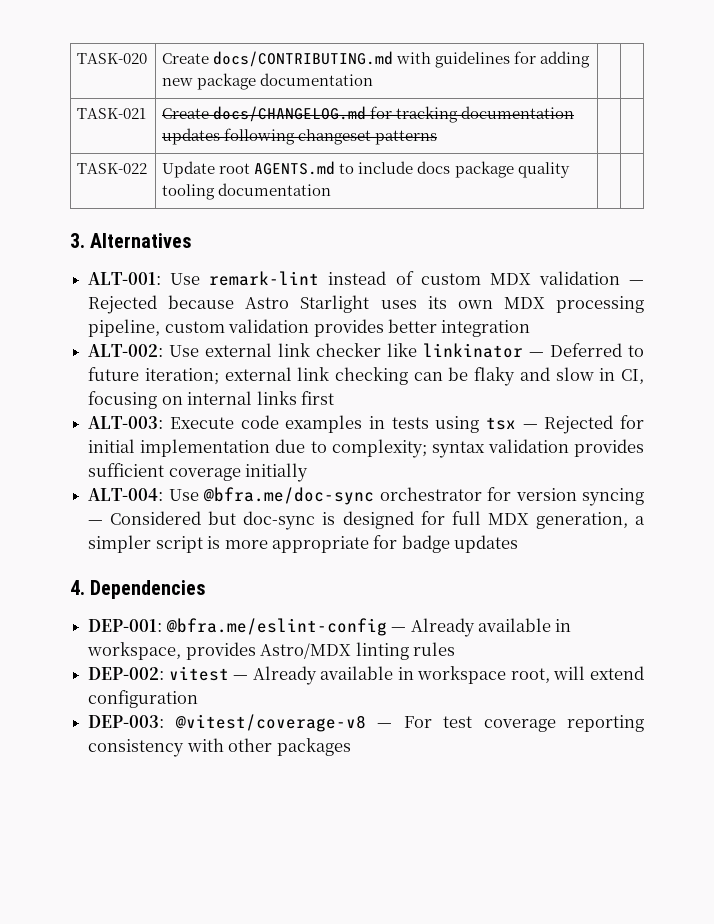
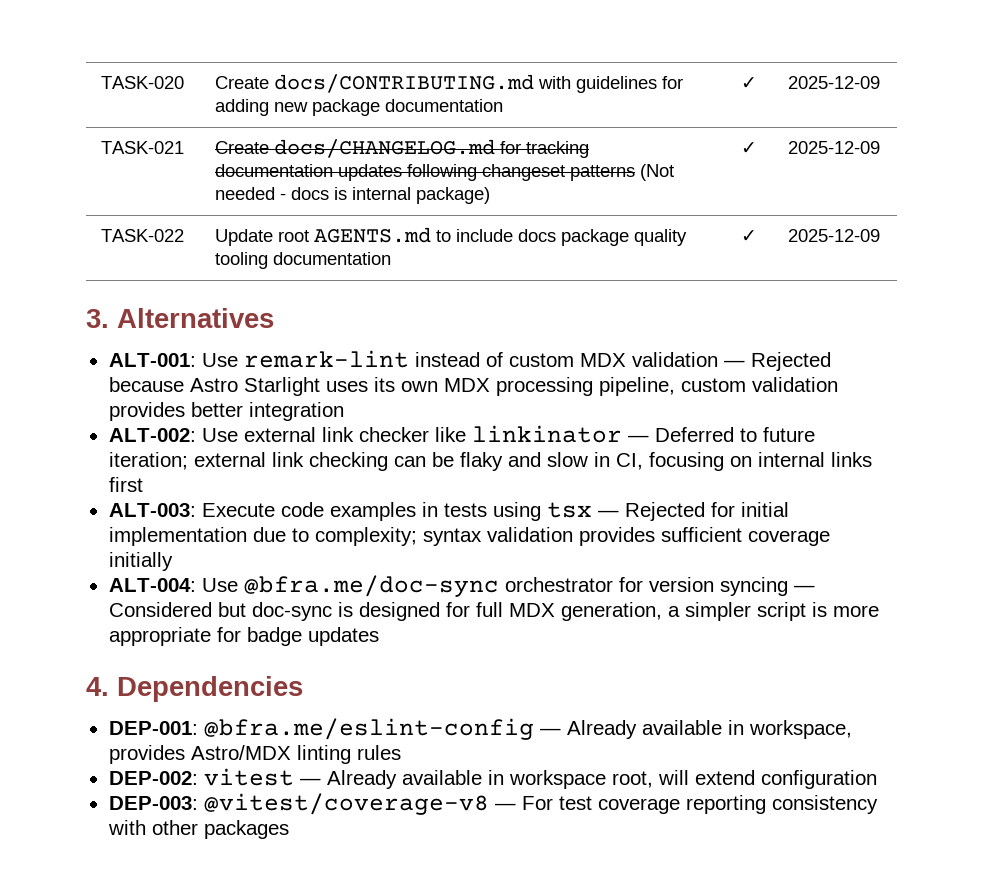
(374, 79) | -> [741,77,758,89] [788,76,881,89] ✓ | 2025-12-09
(438, 137) | | -> [640,164,675,181] [215,187,491,204] [741,142,758,154] [788,141,881,154] (Not needed - docs is internal package) | ✓ | 2025-12-09
(332, 189) | -> [741,230,758,242] [788,229,881,242] ✓ | 2025-12-09

